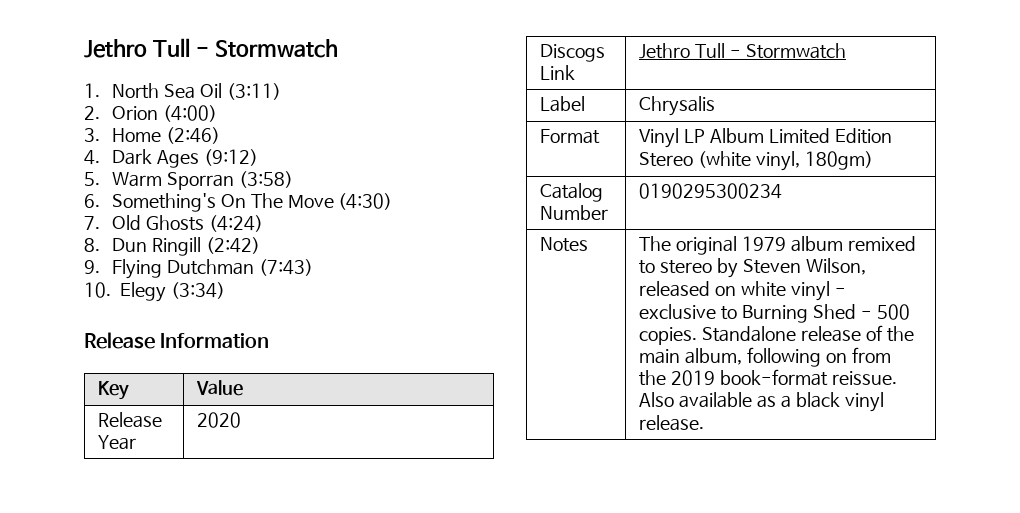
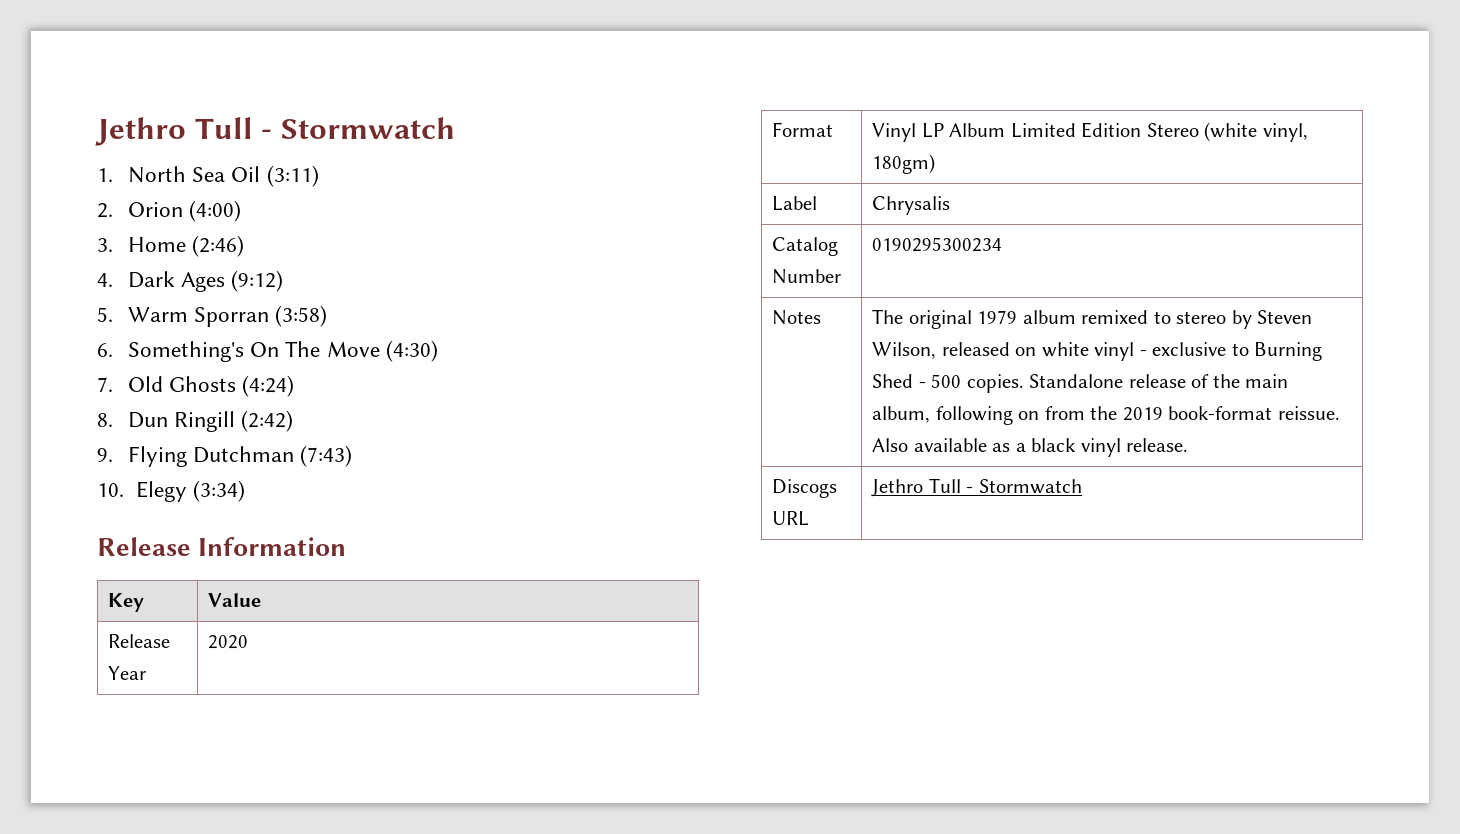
[540,44,606,62] [540,65,576,80] [639,43,846,59] [540,96,586,112] [639,96,716,116] // Discogs Link | Jethro Tull - Stormwatch // Label | Chrysalis -> (249, 642) none
(873, 160) none -> [772,196,818,211] [872,196,951,215] // Label | Chrysalis
(705, 423) none -> [772,479,838,498] [772,511,810,526] [871,478,1082,497] // Discogs URL | Jethro Tull - Stormwatch

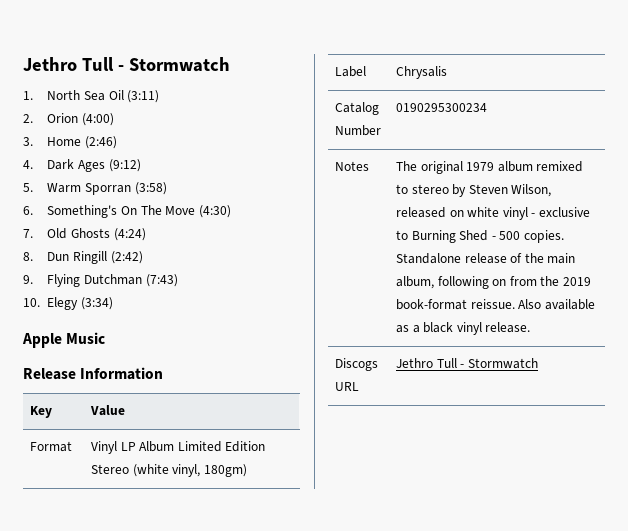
(245, 491) none -> [22,332,106,348] // Apple Music
[108,634,171,648] [108,666,147,680] [208,635,249,649] // Release Year | 2020 -> (125, 410) none

